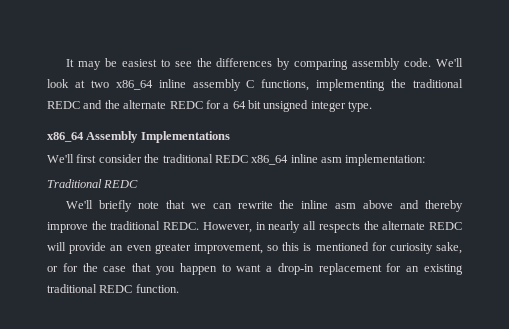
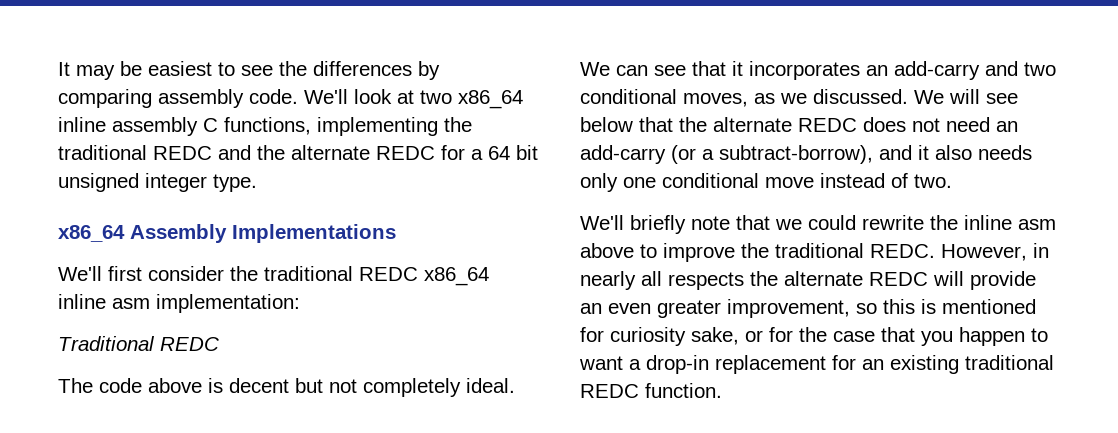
(139, 184) none -> [58,378,515,397] [580,61,1056,80] [580,89,1018,107] [580,117,1018,132] [580,145,1032,164] [580,173,952,192] // The code above is decent but not completely ideal. We can see that it incorporates an add-carry and two conditional moves, as we discussed. We will see below that the alternate REDC does not need an add-carry (or a subtract-borrow), and it also needs only one conditional move instead of two.
[212,203,232,209] can -> [808,215,856,230] could
[400,200,464,212] and thereby -> [640,244,657,258] to

